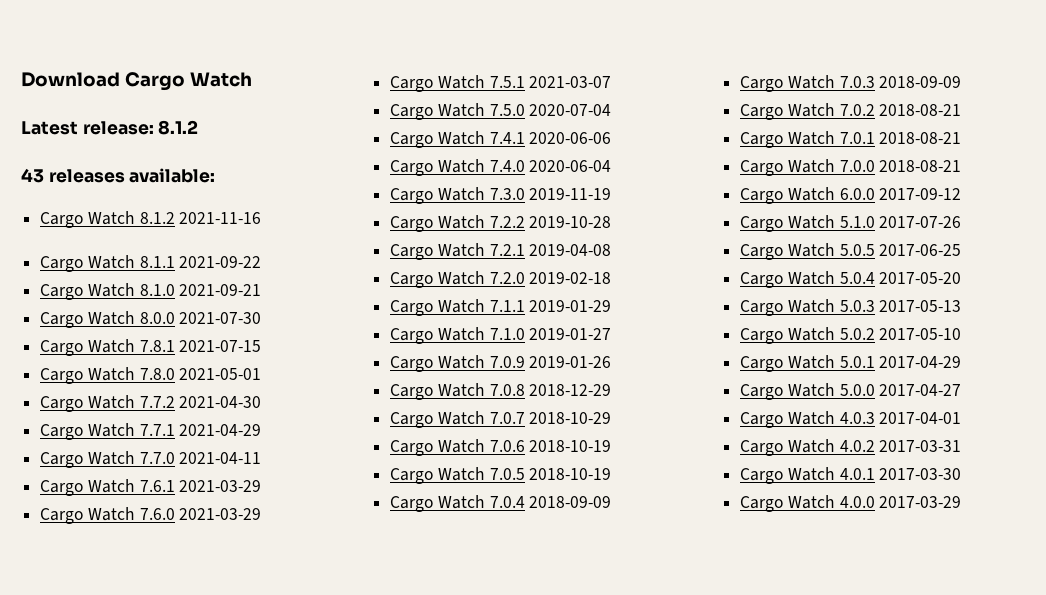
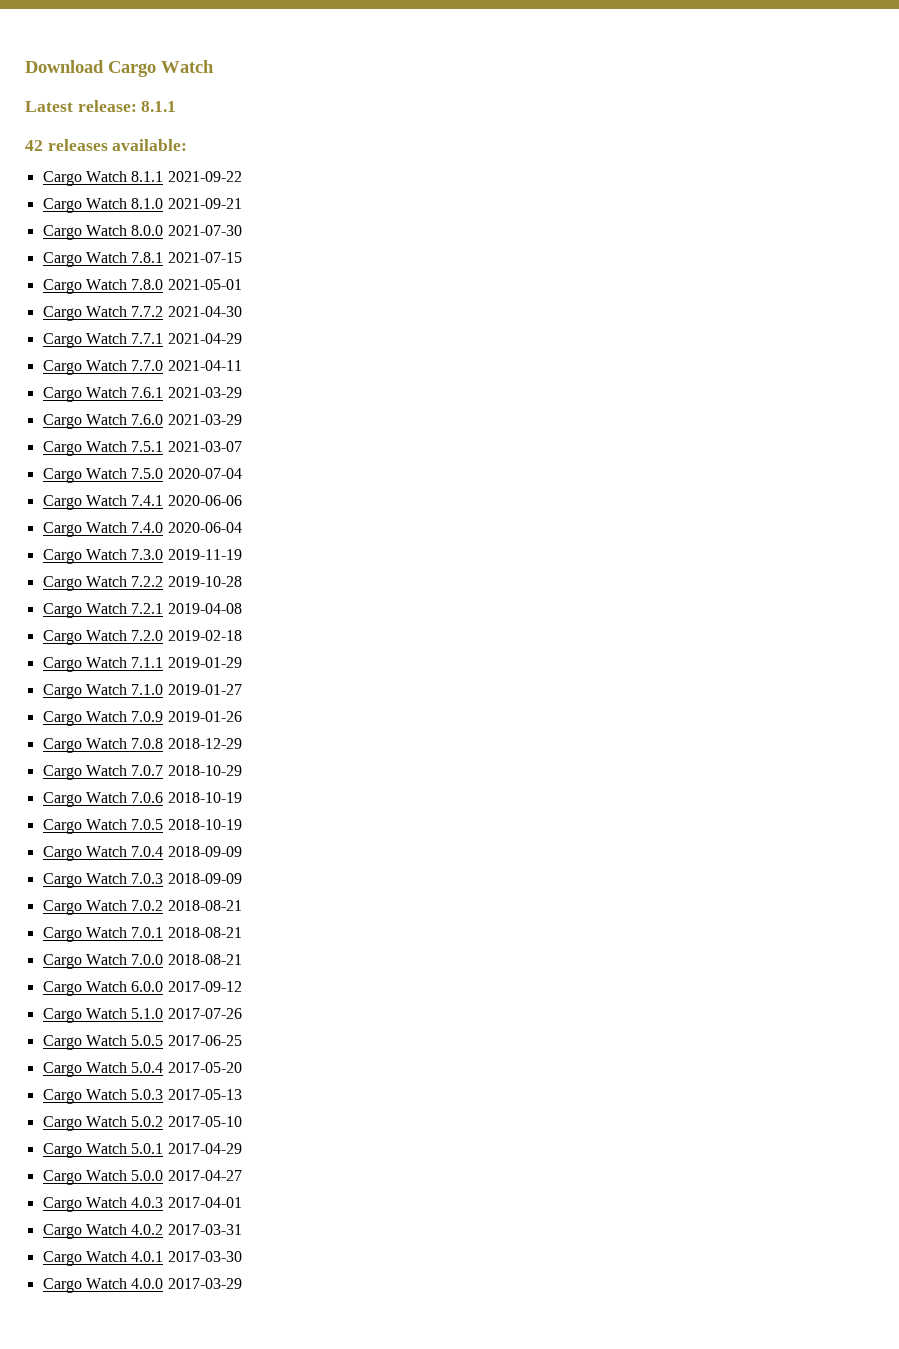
[158,120,199,135] [21,168,44,183] 8.1.2 // 43 -> [141,101,177,112] [25,140,43,151] 8.1.1 // 42
[40,211,262,228] // Cargo Watch 8.1.2 2021-11-16 -> (188, 145) none

